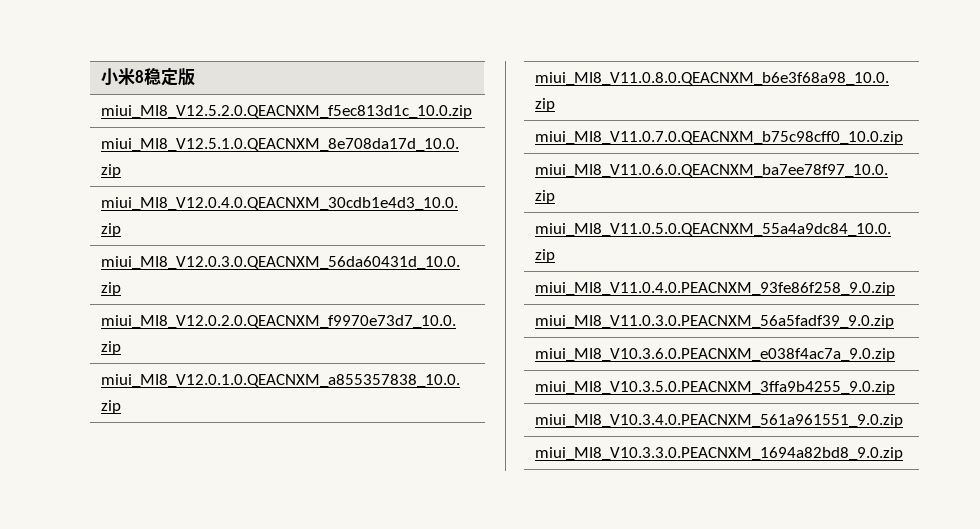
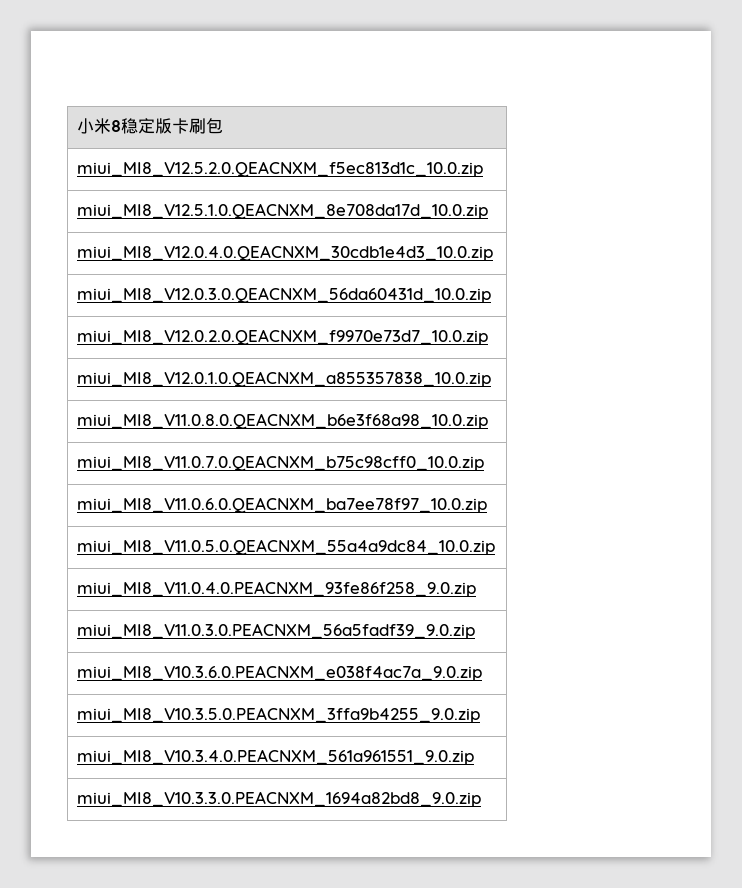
(196, 77) none -> [172,118,224,134] 卡刷包

